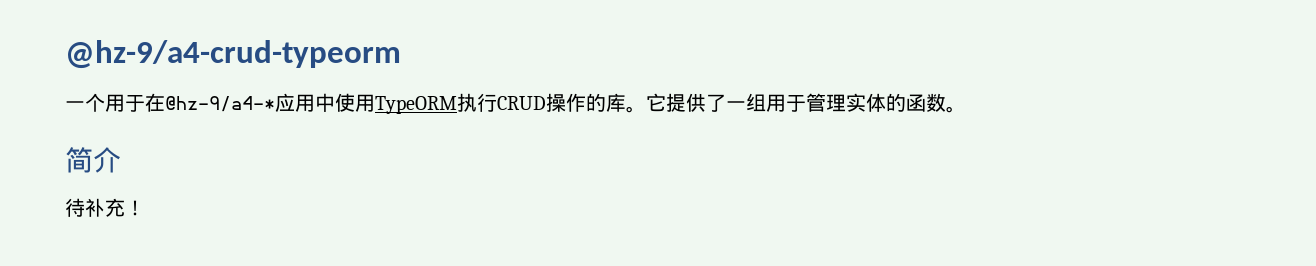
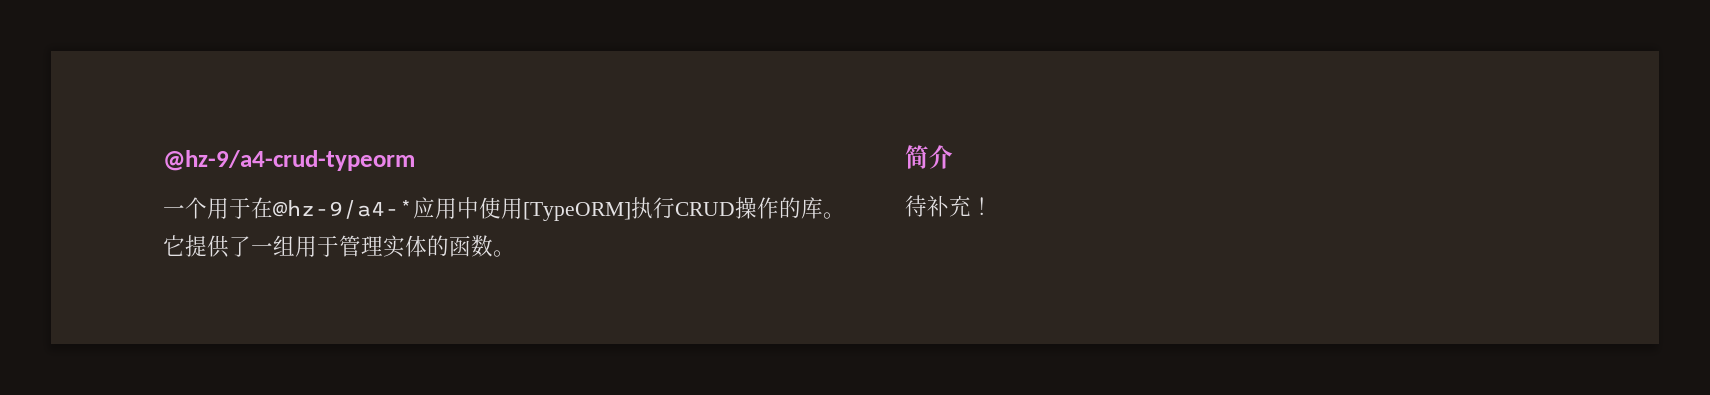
[375,96,457,114] TypeORM -> [523,202,631,221] [TypeORM]

